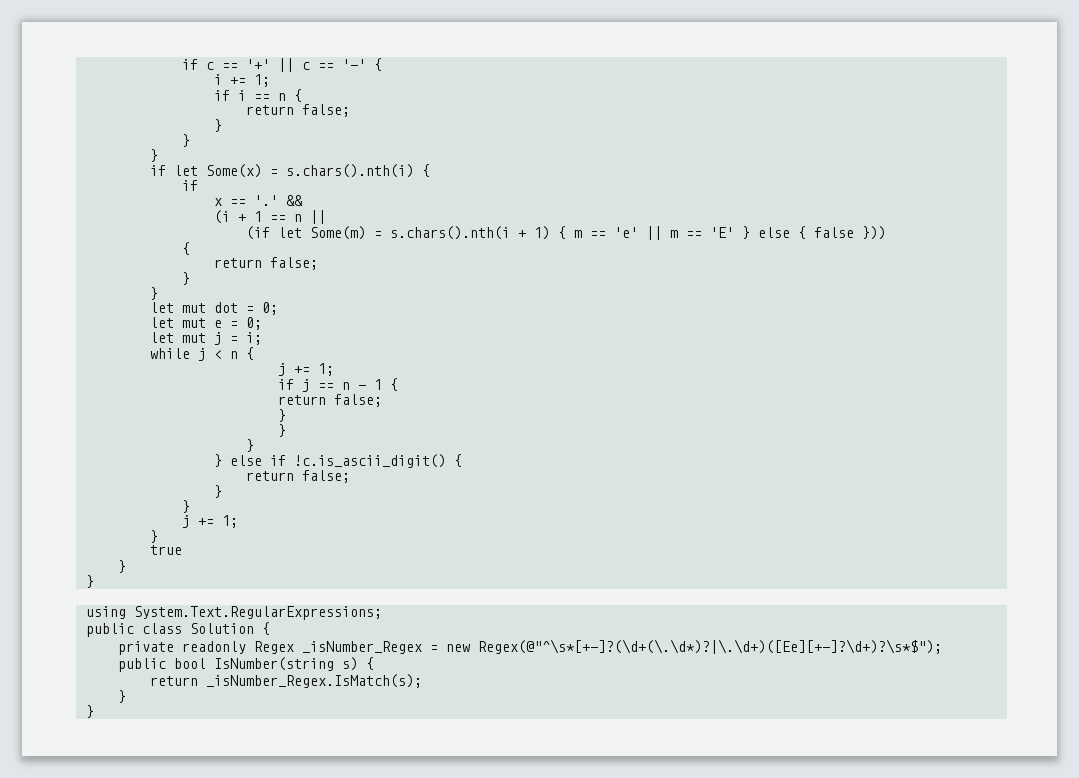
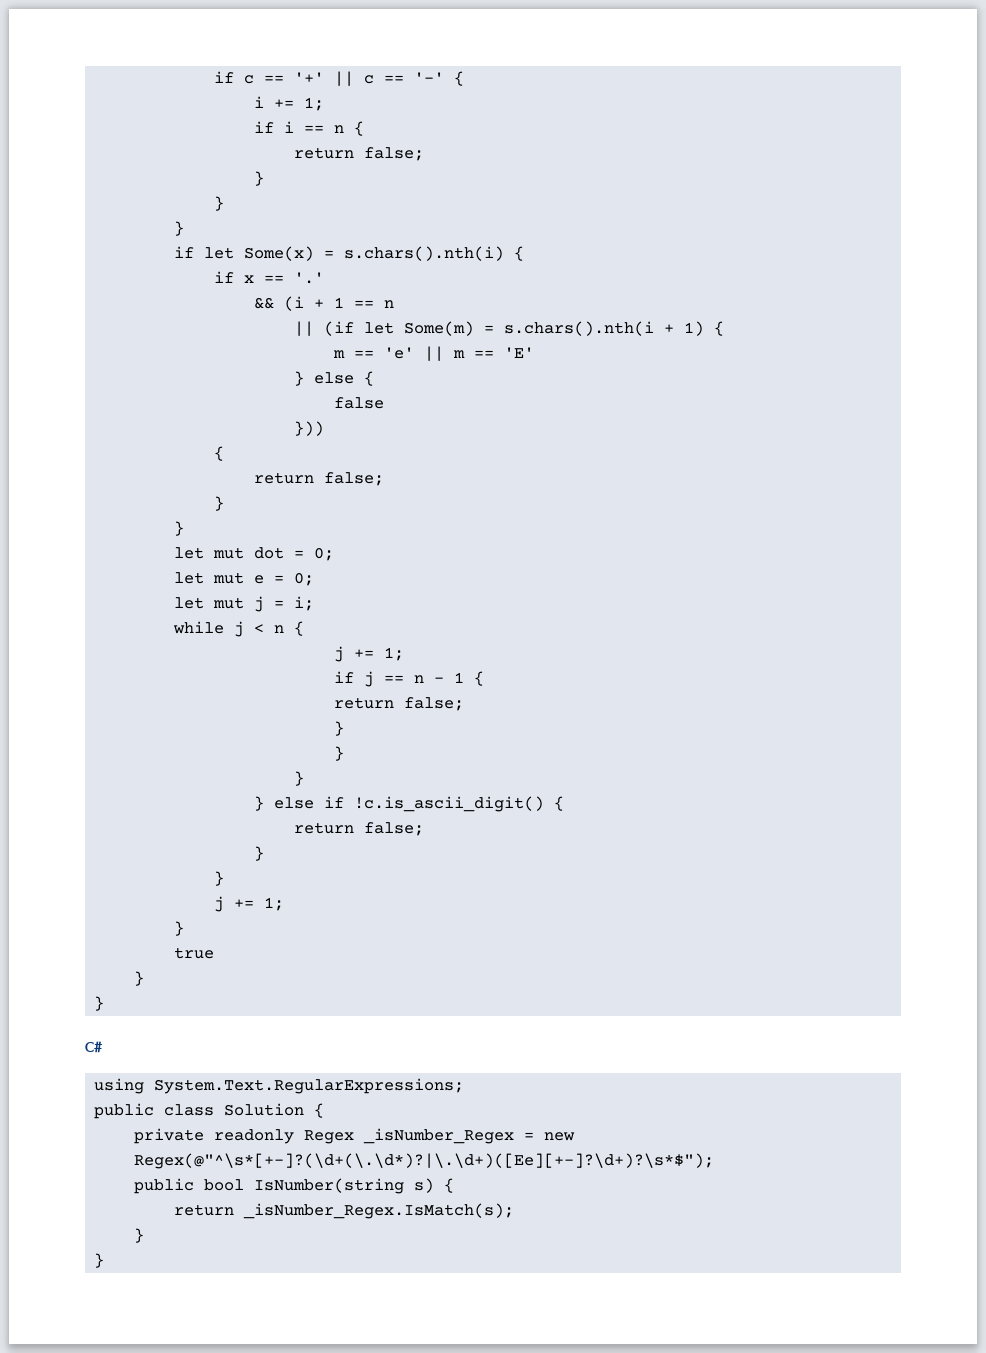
(199, 185) // -> (234, 277) none
(279, 200) none -> (324, 278) //
(304, 200) // -> (274, 303) none
[310,210,327,224] || // -> [293,321,314,336] // ||
(567, 232) none -> (724, 328) //
(735, 232) none -> (534, 352) //
(807, 232) none -> (374, 378) //
(855, 232) none -> (384, 403) //
(95, 581) none -> [85,1041,103,1053] // C#

